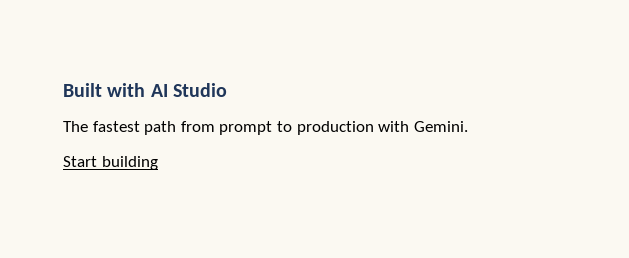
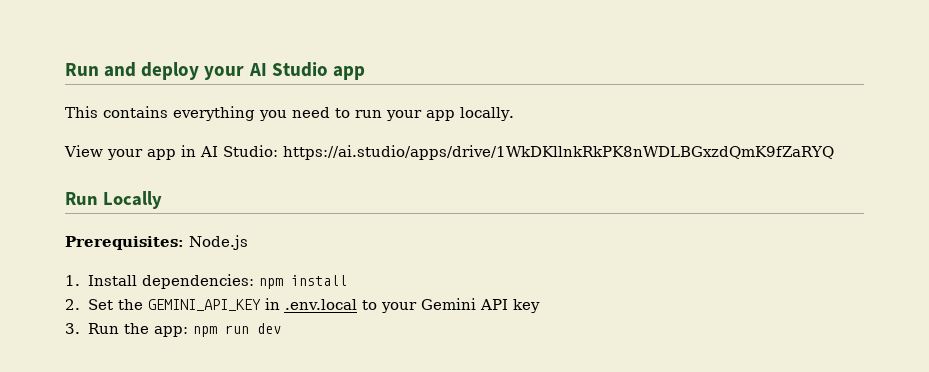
[63,83,227,97] [63,121,468,135] [63,156,158,170] Built with AI Studio // The fastest path from prompt to production with Gemini. // Start building -> [65,62,365,80] [65,106,514,121] [64,145,834,160] [65,191,162,209] [65,235,248,250] [65,274,347,289] [65,298,541,313] [65,323,281,337] Run and deploy your AI Studio app // This contains everything you need to run your app locally. // View your app in AI Studio: https://ai.studio/apps/drive/1WkDKllnkRkPK8nWDLBGxzdQmK9fZaRYQ // Run Locally // Prerequisites: Node.js // 1. Install dependencies: npm install // 2. Set the GEMINI_API_KEY in .env.local to your Gemini API key // 3. Run the app: npm run dev

